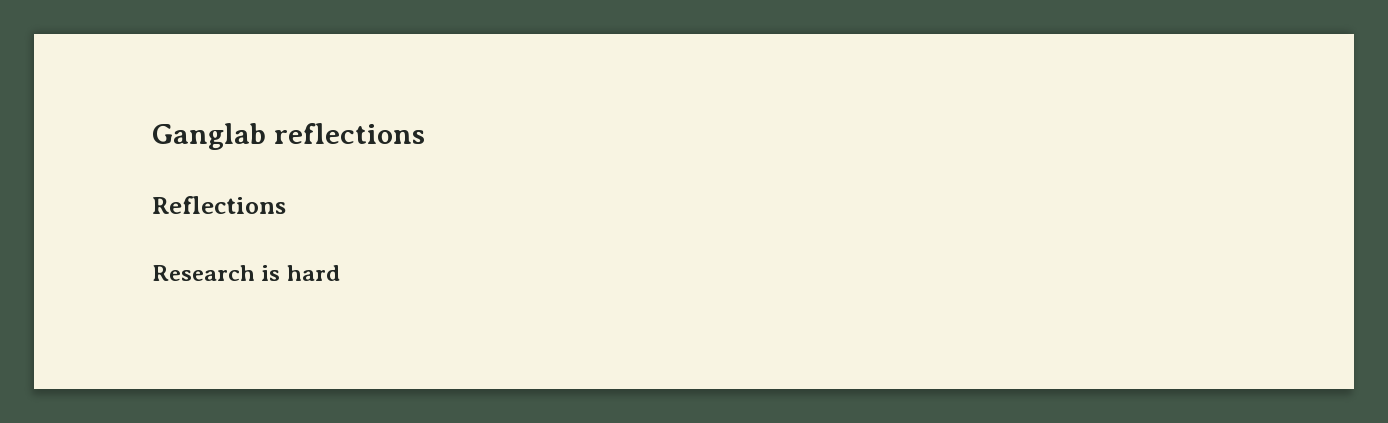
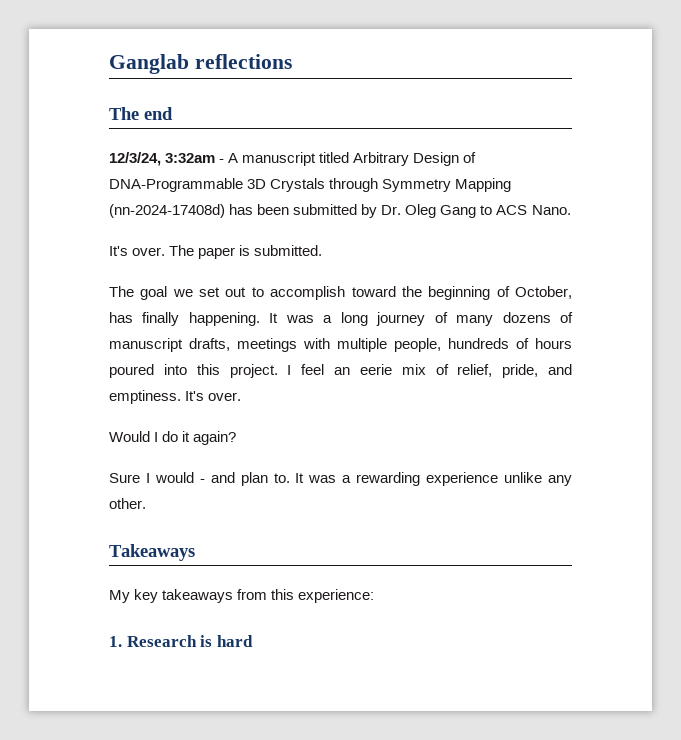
[152,196,286,214] Reflections // -> [109,107,173,120] [109,152,477,166] [109,178,512,192] [109,204,571,218] [109,245,323,259] [109,286,572,300] [109,312,573,326] [109,338,572,352] [109,364,572,378] [109,390,242,404] [109,431,237,445] [109,472,572,486] [109,498,146,509] [109,544,195,561] [109,589,375,603] [109,636,122,647] The end // 12/3/24, 3:32am - A manuscript titled Arbitrary Design of DNA-Programmable 3D Crystals through Symmetry Mapping (nn-2024-17408d) has been submitted by Dr. Oleg Gang to ACS Nano. // It's over. The paper is submitted. // The goal we set out to accomplish toward the beginning of October, has finally happening. It was a long journey of many dozens of manuscript drafts, meetings with multiple people, hundreds of hours poured into this project. I feel an eerie mix of relief, pride, and emptiness. It's over. // Would I do it again? // Sure I would - and plan to. It was a rewarding experience unlike any other. // Takeaways // My key takeaways from this experience: // 1.

